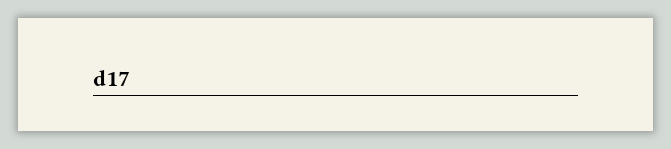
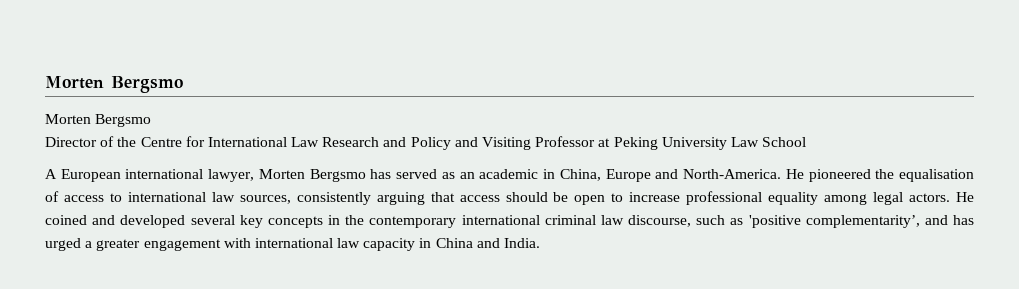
[93,70,130,86] d17 -> [45,76,183,93] [45,114,152,127] [45,136,807,150] [45,169,974,182] [45,191,975,205] [45,215,974,228] [45,238,541,251] Morten Bergsmo // Morten Bergsmo // Director of the Centre for International Law Research and Policy and Visiting Professor at Peking University Law School // A European international lawyer, Morten Bergsmo has served as an academic in China, Europe and North-America. He pioneered the equalisation of access to international law sources, consistently arguing that access should be open to increase professional equality among legal actors. He coined and developed several key concepts in the contemporary international criminal law discourse, such as 'positive complementarity’, and has urged a greater engagement with international law capacity in China and India.

